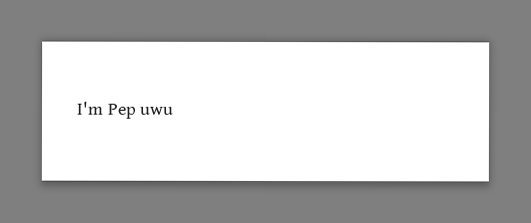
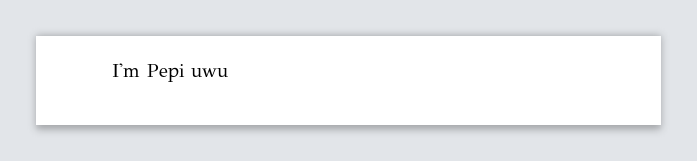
[106,103,137,119] Pep -> [147,64,185,82] Pepi

